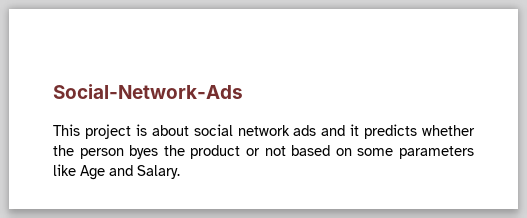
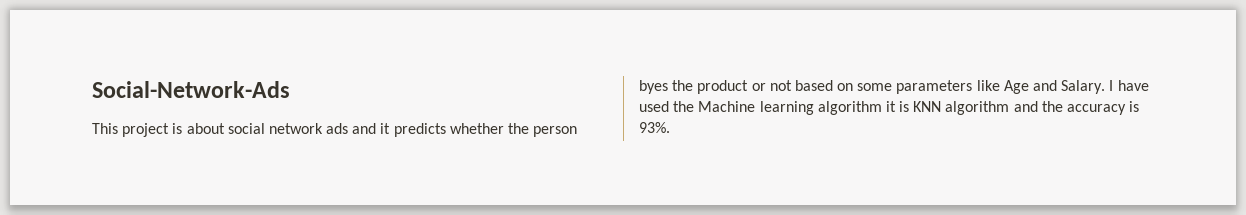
(180, 172) none -> [1109,80,1149,91] [639,101,1140,115] [639,122,670,133] I have used the Machine learning algorithm it is KNN algorithm and the accuracy is 93%.

